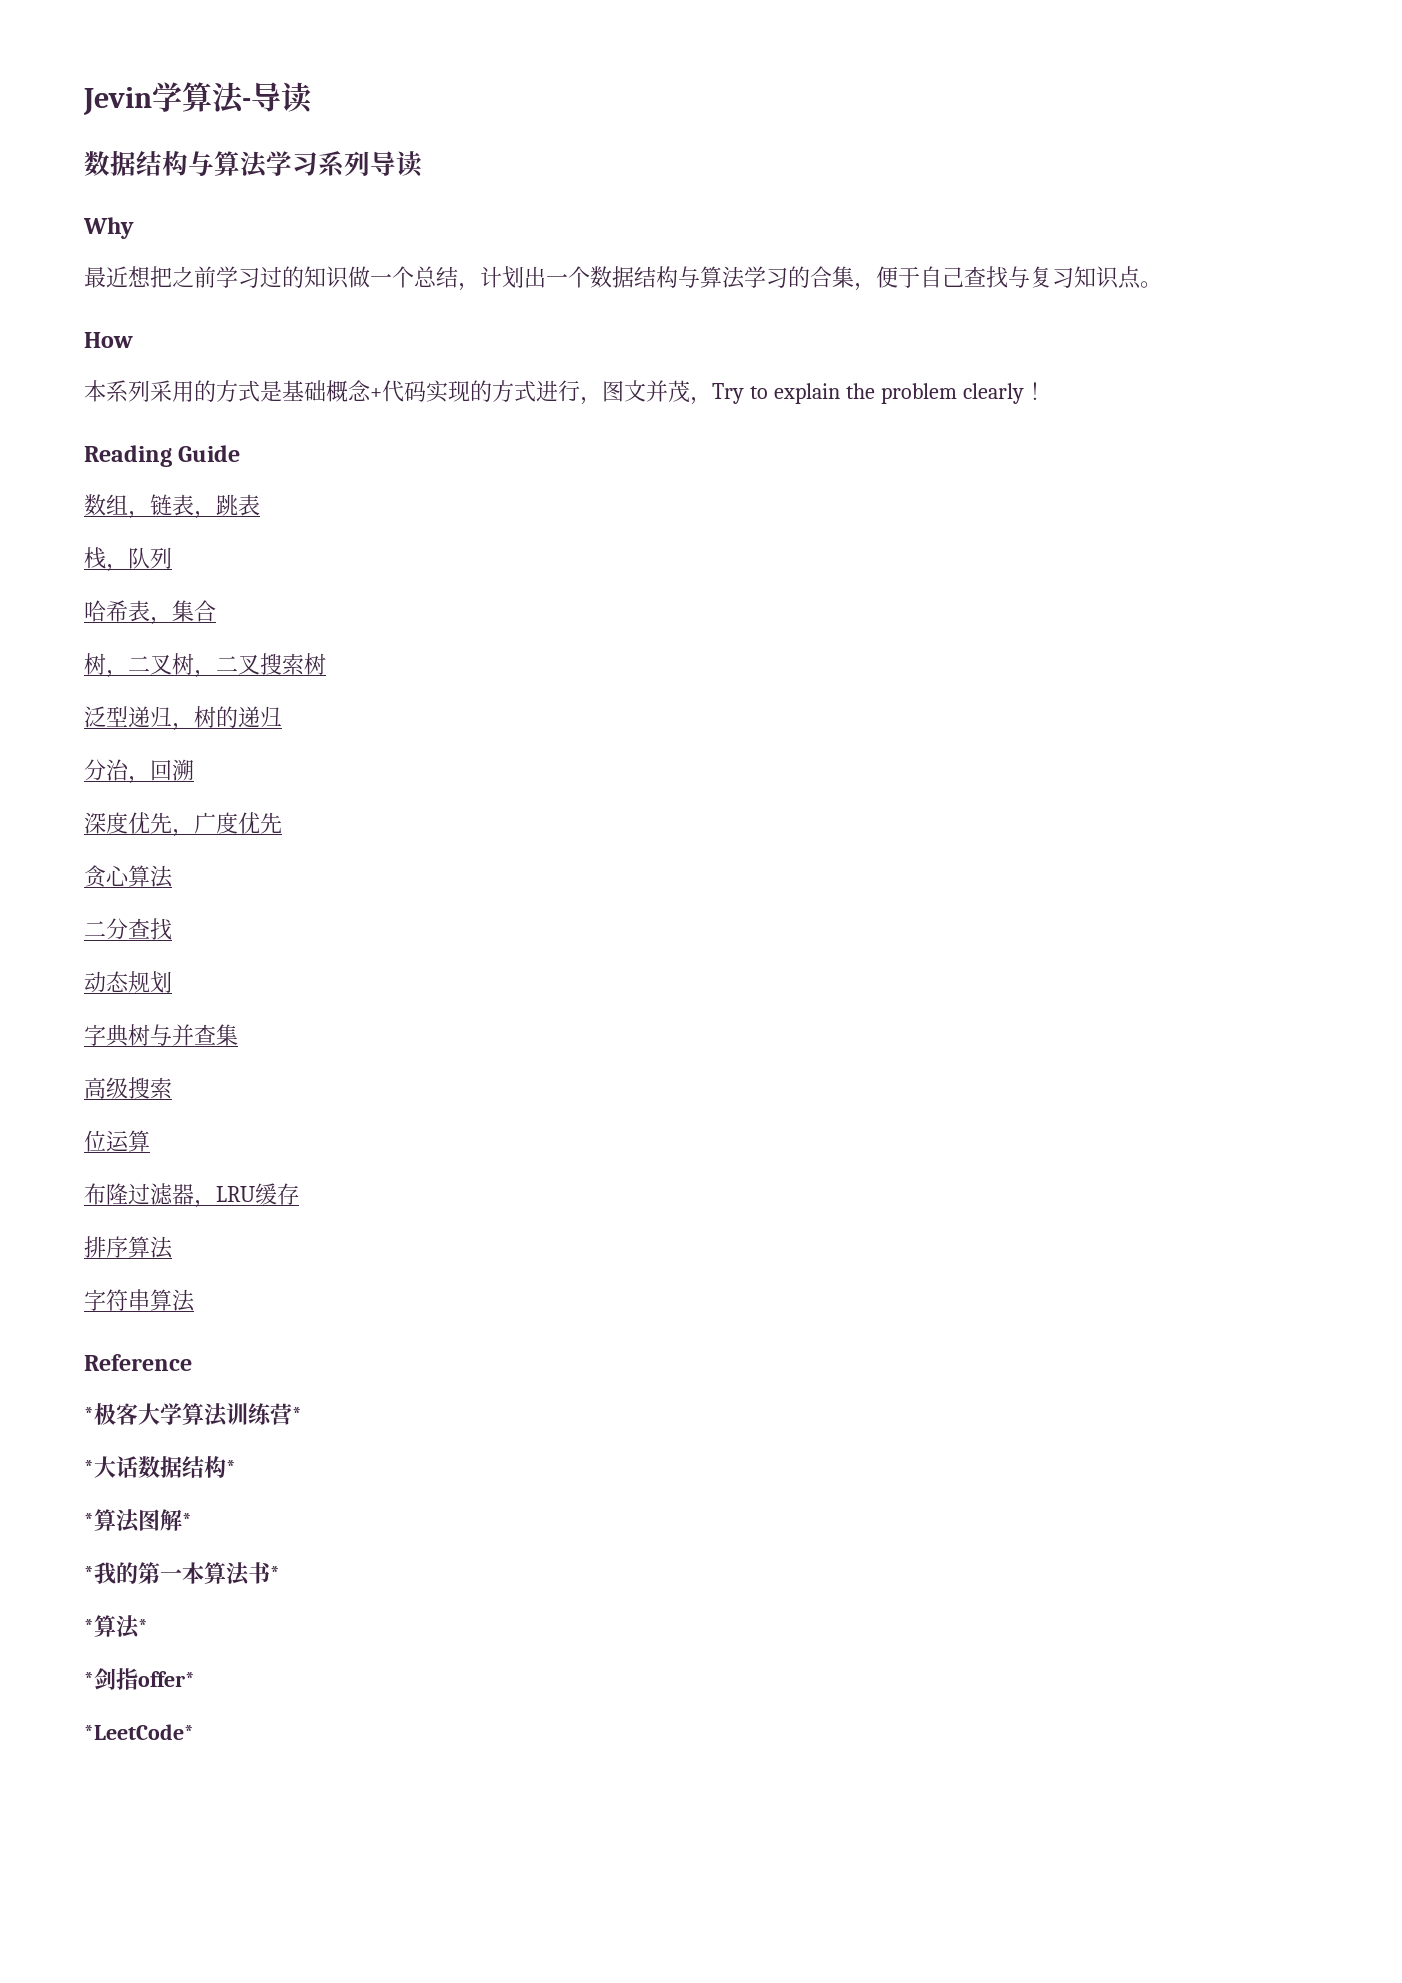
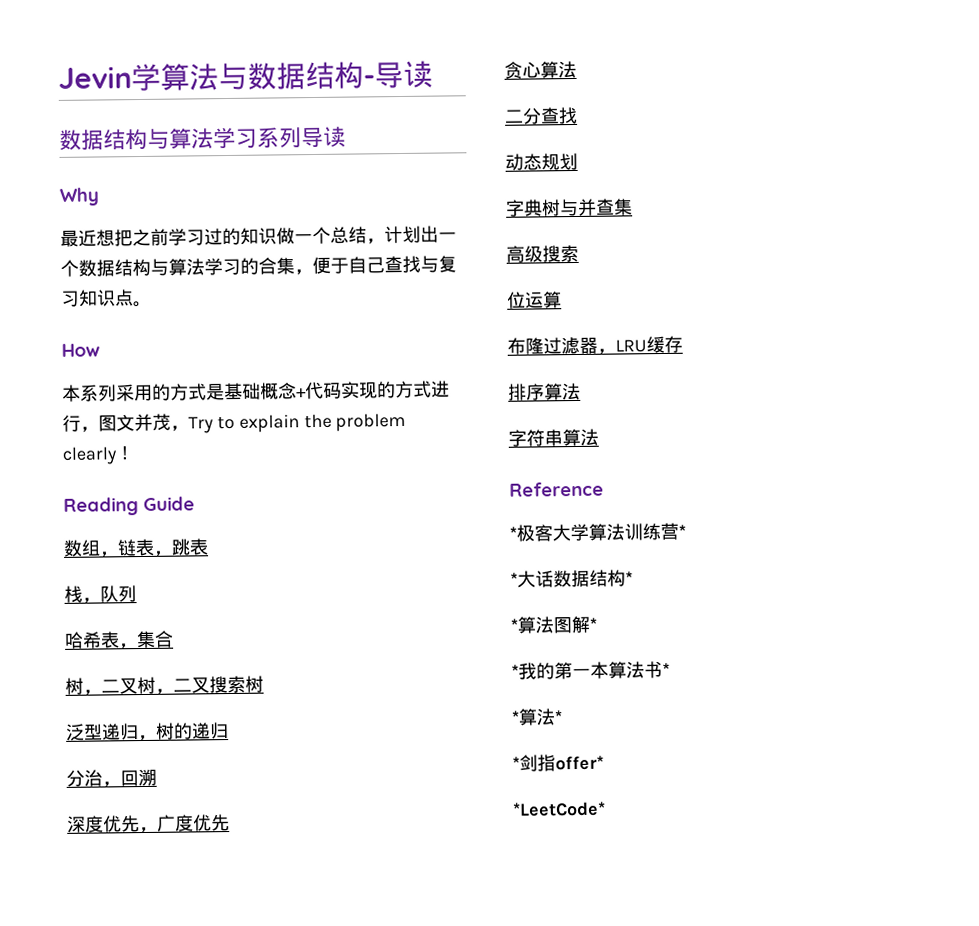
(245, 98) none -> [218,61,364,91] 与数据结构

